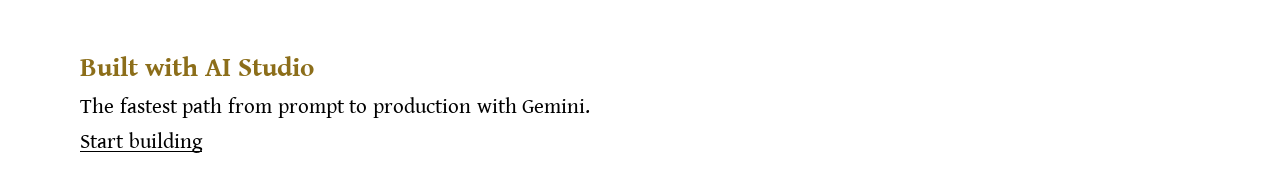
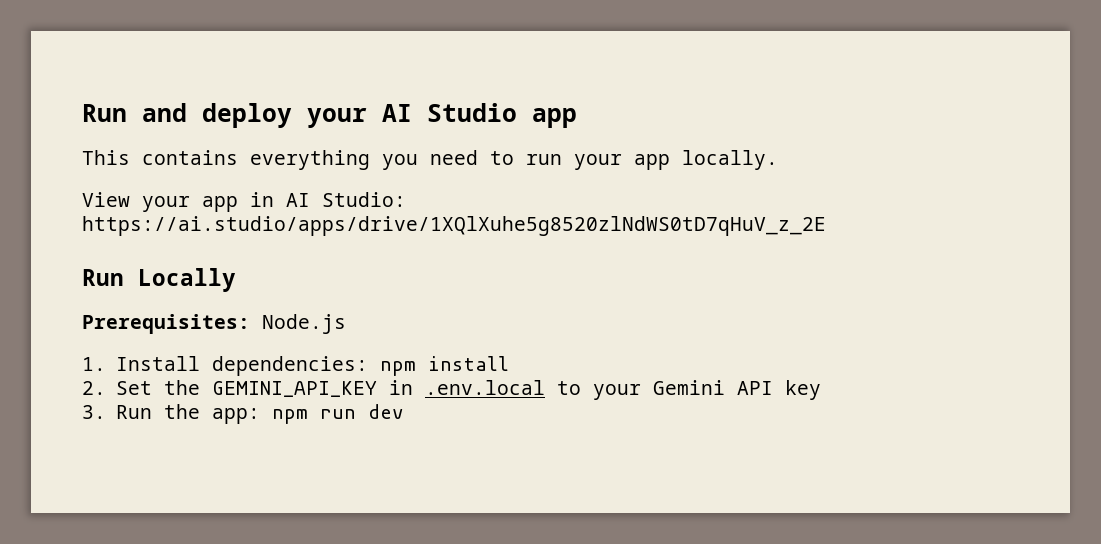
[80,56,315,76] [80,97,591,118] [80,132,203,153] Built with AI Studio // The fastest path from prompt to production with Gemini. // Start building -> [82,103,577,128] [82,150,778,170] [82,192,406,212] [82,216,826,236] [82,268,236,292] [82,314,346,334] [82,356,509,376] [82,380,821,400] [82,404,404,424] Run and deploy your AI Studio app // This contains everything you need to run your app locally. // View your app in AI Studio: https://ai.studio/apps/drive/1XQlXuhe5g8520zlNdWS0tD7qHuV_z_2E // Run Locally // Prerequisites: Node.js // 1. Install dependencies: npm install // 2. Set the GEMINI_API_KEY in .env.local to your Gemini API key // 3. Run the app: npm run dev

